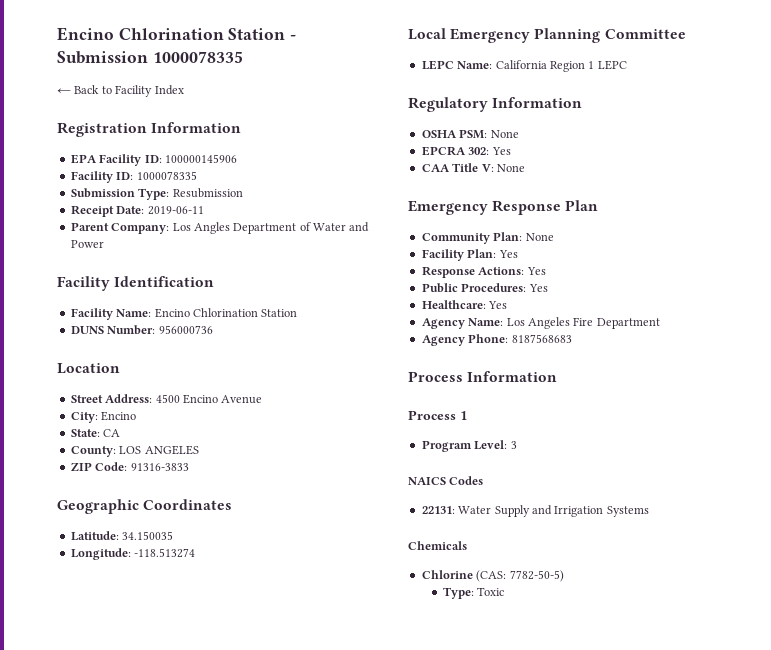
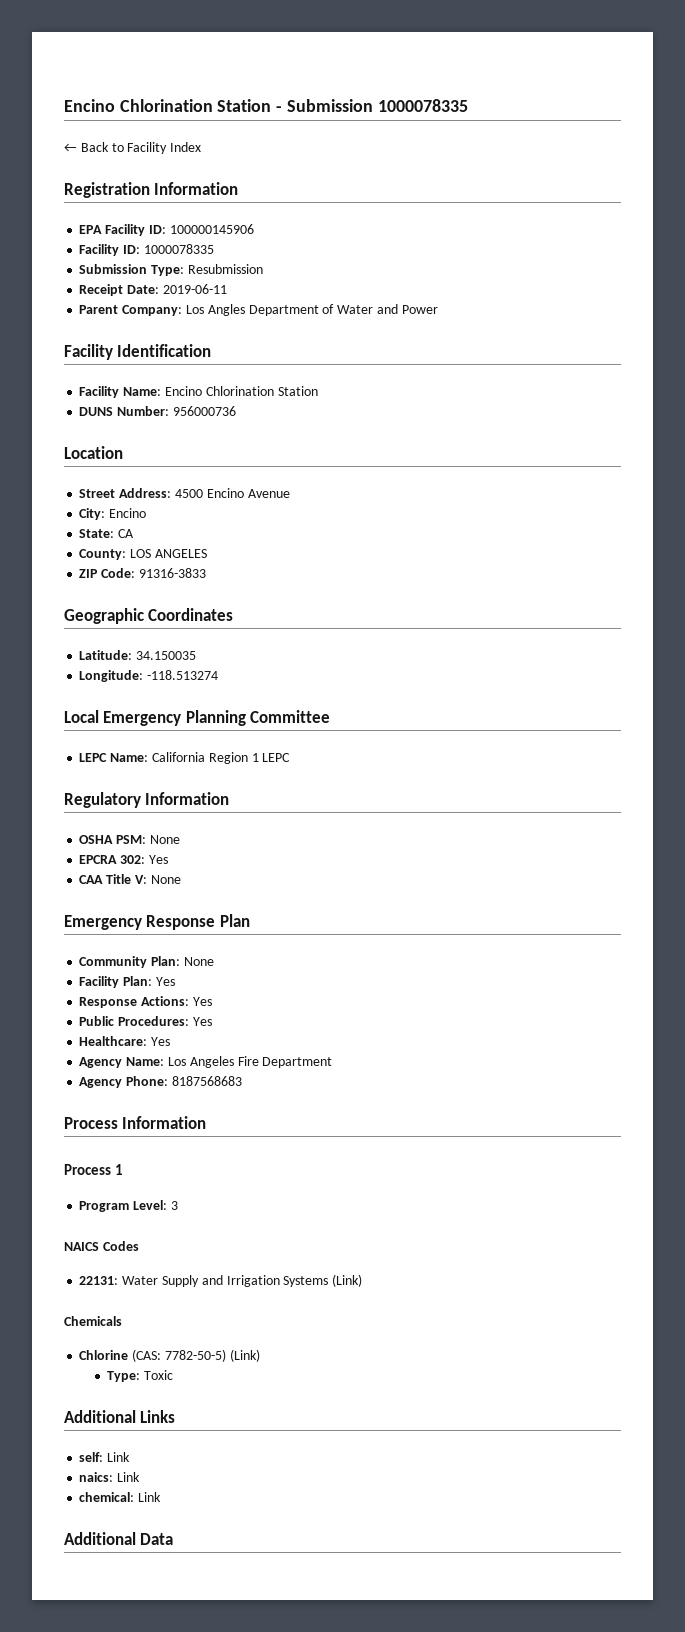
(649, 511) none -> [332,1274,363,1287] (Link)
(564, 576) none -> [229,1349,260,1362] (Link)
(505, 591) none -> [64,1410,176,1423] [79,1452,131,1462] [79,1472,141,1482] [79,1492,162,1502] [64,1532,174,1545] // Additional Links // self: Link // naics: Link // chemical: Link // Additional Data

